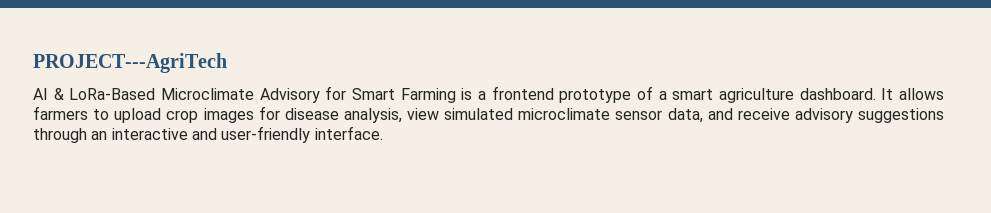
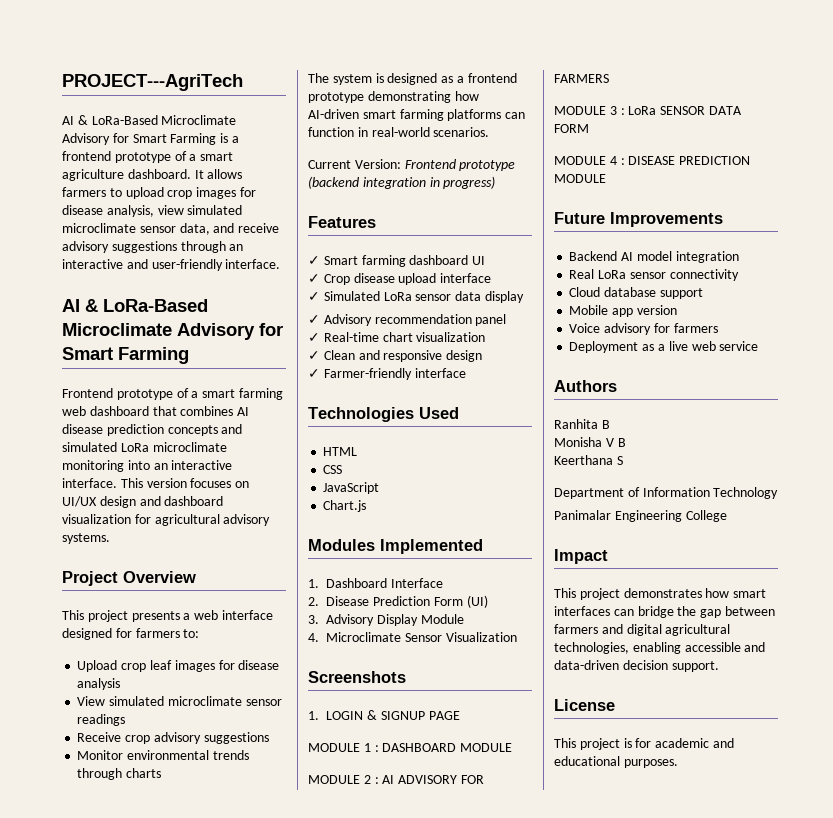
(383, 133) none -> [62,299,208,312] [62,323,283,340] [62,347,189,364] [62,388,283,400] [62,406,250,416] [62,424,243,436] [62,442,227,452] [62,460,233,472] [62,478,250,488] [62,496,224,508] [62,514,271,526] [62,533,110,544] [62,571,196,586] [62,610,273,622] [62,628,200,640] [77,660,280,672] [77,678,121,690] [77,696,282,706] [77,714,126,726] [77,732,269,744] [77,750,249,760] [77,768,162,780] [308,73,517,85] [308,91,479,103] [308,109,526,121] [308,127,490,137] [308,159,516,171] [308,176,496,189] [308,216,376,228] [308,255,486,267] [308,273,492,285] [308,291,524,303] [308,314,507,326] [308,332,486,342] [308,350,483,362] [308,368,466,380] [308,407,459,422] [323,447,358,456] [323,465,343,474] [323,482,380,494] [323,500,367,512] [308,539,483,554] [308,578,444,588] [308,595,488,608] [308,614,464,626] [308,632,517,642] [308,671,406,683] [308,710,460,720] [308,743,513,752] [308,775,484,784] [554,74,609,83] [554,106,742,115] [554,124,589,133] [554,156,751,165] [554,174,606,183] [554,212,723,227] [569,251,739,263] [569,269,739,281] [569,287,703,299] [569,305,677,317] [569,323,718,335] [569,341,759,353] [554,380,617,392] [554,419,610,429] [554,437,626,447] [554,455,623,465] [554,487,779,499] [554,510,727,522] [554,549,608,564] [554,588,767,600] [554,606,775,618] [554,624,731,636] [554,642,766,654] [554,660,719,672] [554,699,615,711] [554,738,734,750] [554,756,678,768] // AI & LoRa-Based Microclimate Advisory for Smart Farming // Frontend prototype of a smart farming web dashboard that combines AI disease prediction concepts and simulated LoRa microclimate monitoring into an interactive interface. This version focuses on UI/UX design and dashboard visualization for agricultural advisory systems. // Project Overview // This project presents a web interface designed for farmers to: // Upload crop leaf images for disease analysis // View simulated microclimate sensor readings // Receive crop advisory suggestions // Monitor environmental trends through charts // The system is designed as a frontend prototype demonstrating how AI-driven smart farming platforms can function in real-world scenarios. // Current Version: Frontend prototype (backend integration in progress) // Features // ✓ Smart farming dashboard UI // ✓ Crop disease upload interface // ✓ Simulated LoRa sensor data display // ✓ Advisory recommendation panel // ✓ Real-time chart visualization // ✓ Clean and responsive design // ✓ Farmer-friendly interface // Technologies Used // HTML // CSS // JavaScript // Chart.js // Modules Implemented // 1. Dashboard Interface // 2. Disease Prediction Form (UI) // 3. Advisory Display Module // 4. Microclimate Sensor Visualization // Screenshots // 1. LOGIN & SIGNUP PAGE // MODULE 1 : DASHBOARD MODULE // MODULE 2 : AI ADVISORY FOR FARMERS // MODULE 3 : LoRa SENSOR DATA FORM // MODULE 4 : DISEASE PREDICTION MODULE // Future Improvements // Backend AI model integration // Real LoRa sensor connectivity // Cloud database support // Mobile app version // Voice advisory for farmers // Deployment as a live web service // Authors // Ranhita B // Monisha V B // Keerthana S // Department of Information Technology // Panimalar Engineering College // Impact // This project demonstrates how smart interfaces can bridge the gap between farmers and digital agricultural technologies, enabling accessible and data-driven decision support. // License // This project is for academic and educational purposes.

